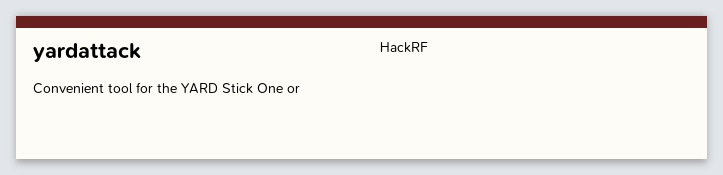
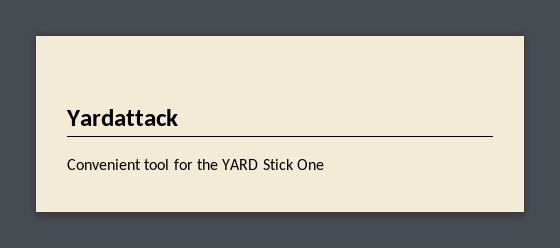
[33,43,141,62] yardattack -> [66,109,178,126] Yardattack
[287,85,300,93] [380,42,428,53] or HackRF -> (324, 164) none

